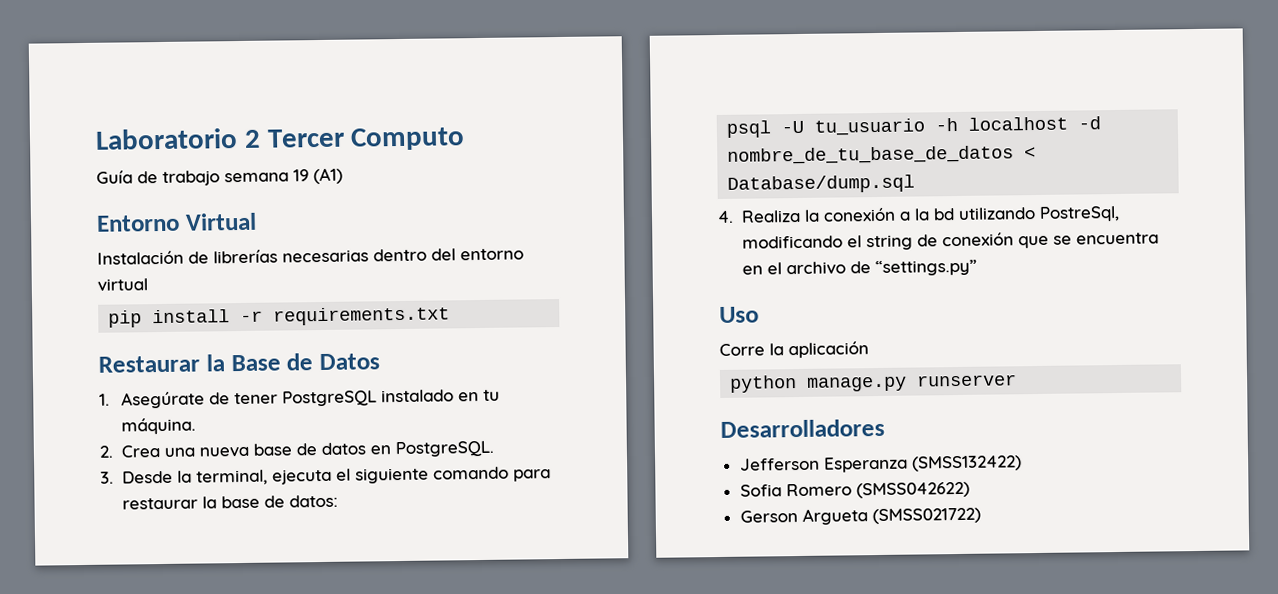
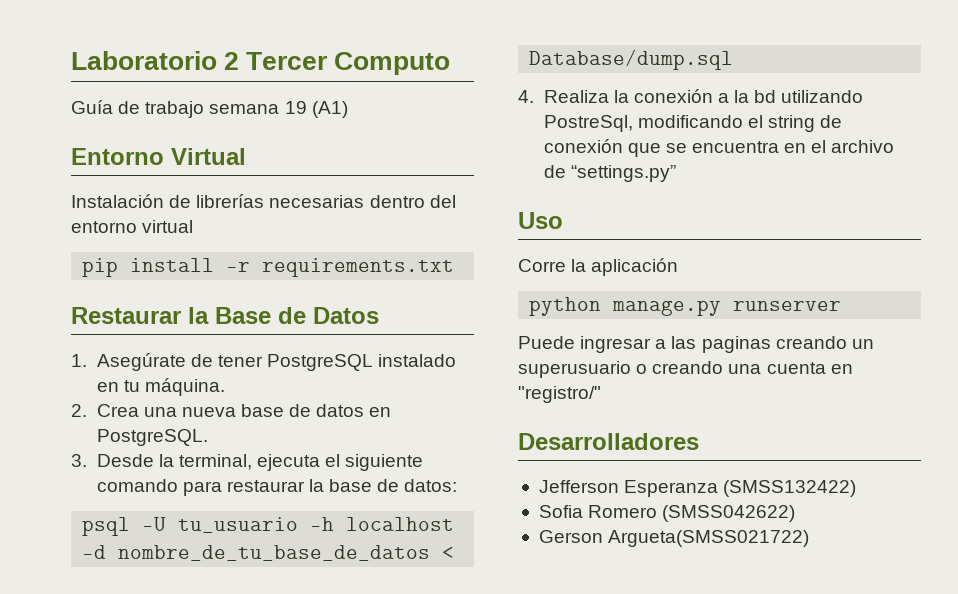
(1018, 380) none -> [518,336,874,353] [518,361,853,378] [518,386,601,403] // Puede ingresar a las paginas creando un superusuario o creando una cuenta en "registro/"
[801,507,981,525] Argueta (SMSS021722) -> [608,530,810,547] Argueta(SMSS021722)

